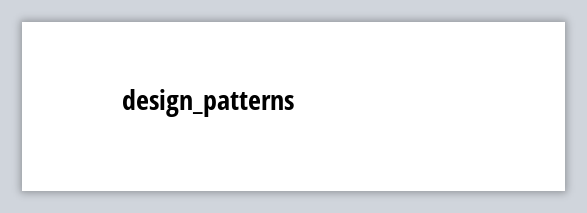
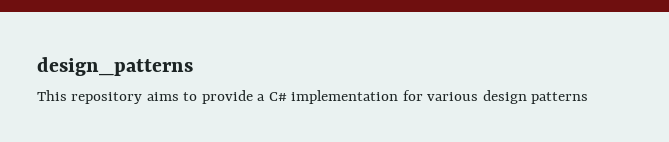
(294, 103) none -> [37,90,589,104] // This repository aims to provide a C# implementation for various design patterns

